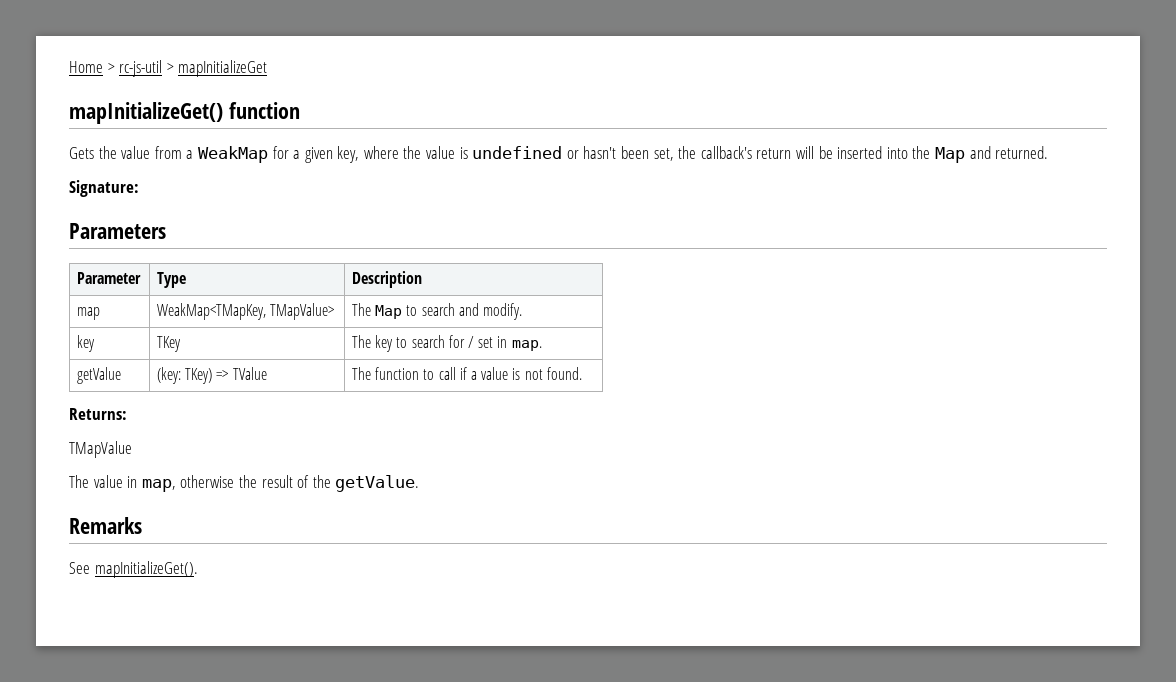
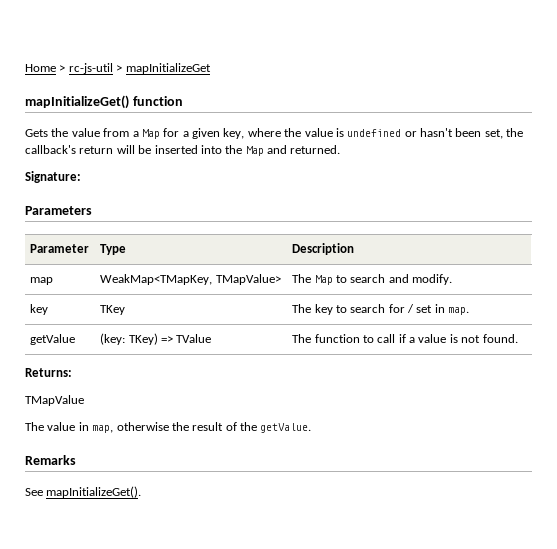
[197,146,268,163] WeakMap -> [141,129,160,139] Map

